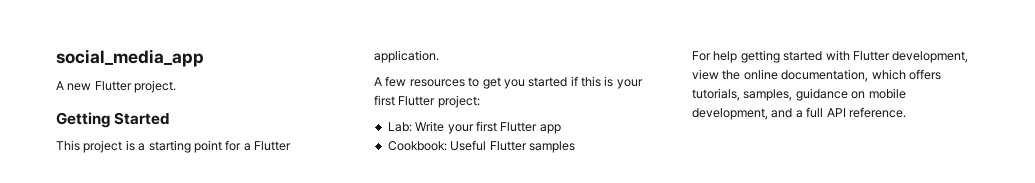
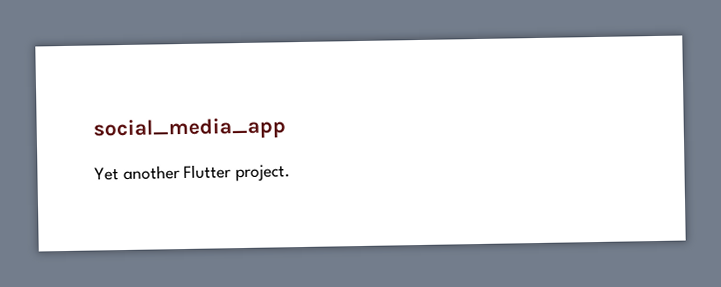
[56,81,92,91] A new -> [94,165,180,181] Yet another
[56,112,170,128] [56,140,291,153] [374,50,439,63] [374,76,643,89] [374,95,480,108] [387,121,561,134] [387,140,575,153] [692,50,969,63] [692,69,941,82] [692,88,906,101] [692,107,906,120] // Getting Started // This project is a starting point for a Flutter application. // A few resources to get you started if this is your first Flutter project: // Lab: Write your first Flutter app // Cookbook: Useful Flutter samples // For help getting started with Flutter development, view the online documentation, which offers tutorials, samples, guidance on mobile development, and a full API reference. -> (291, 173) none

